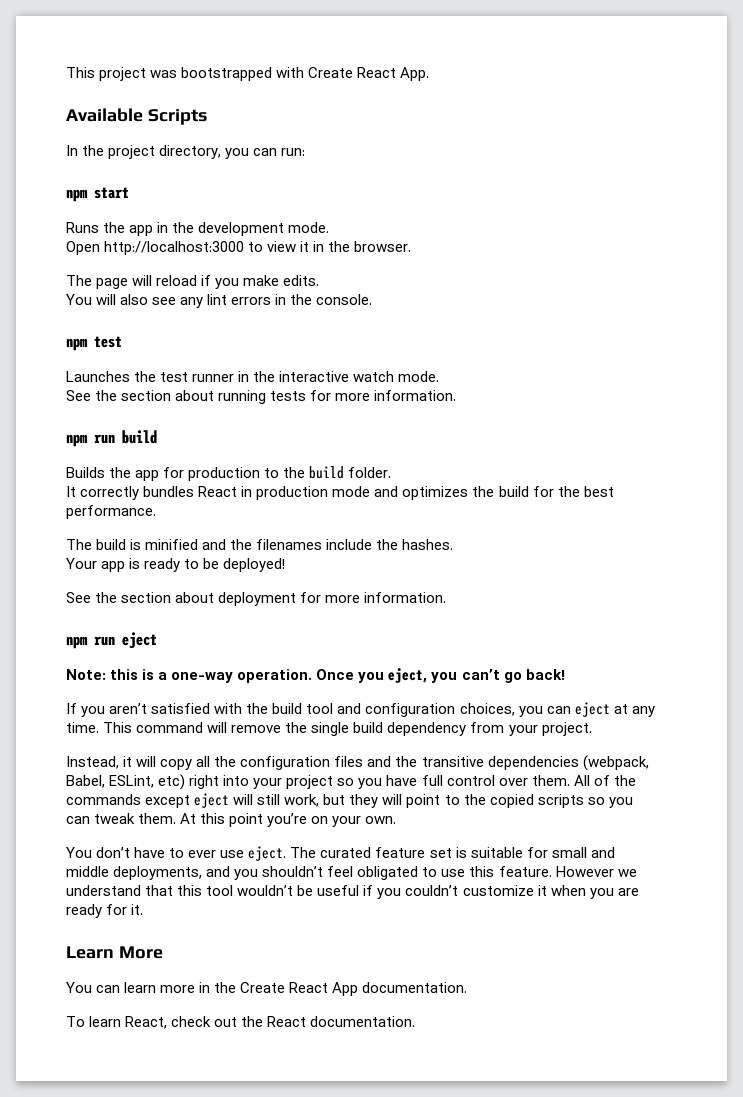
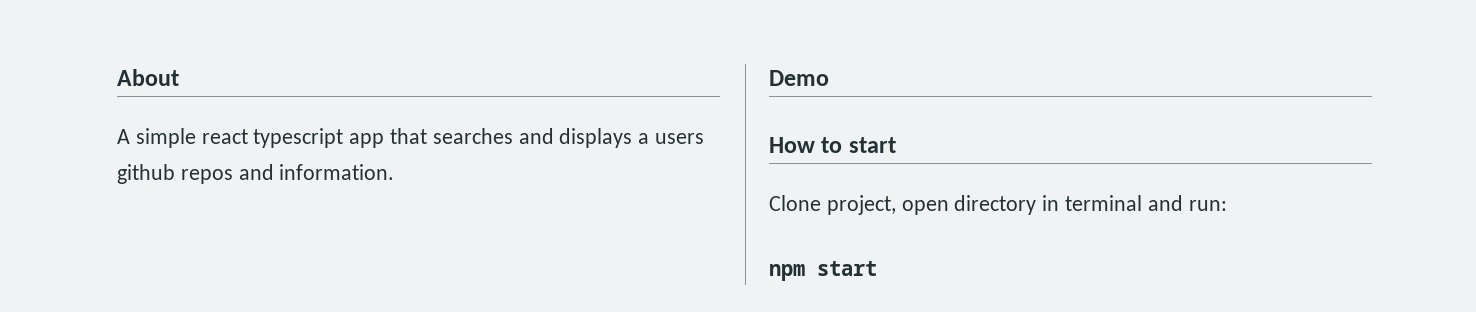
[66,67,430,81] [66,108,207,125] [66,145,306,159] [66,187,129,202] [66,222,330,236] [66,241,412,255] [66,275,320,289] [66,294,373,308] [66,336,122,351] [66,371,440,382] [66,390,457,404] [66,430,157,447] [66,466,392,481] [66,486,614,500] [66,505,156,519] [66,539,454,550] [66,558,286,572] [66,592,447,606] [66,632,157,649] [66,668,565,683] [66,702,655,717] [66,722,592,736] [66,755,649,771] [66,774,636,790] [66,793,633,808] [66,813,397,827] [66,846,615,861] [66,866,637,880] [66,885,639,899] [66,904,144,918] [66,946,163,959] [66,982,468,996] [66,1016,416,1029] This project was bootstrapped with Create React App. // Available Scripts // In the project directory, you can run: // npm start // Runs the app in the development mode. // Open http://localhost:3000 to view it in the browser. // The page will reload if you make edits. // You will also see any lint errors in the console. // npm test // Launches the test runner in the interactive watch mode. // See the section about running tests for more information. // npm run build // Builds the app for production to the build folder. // It correctly bundles React in production mode and optimizes the build for the best performance. // The build is minified and the filenames include the hashes. // Your app is ready to be deployed! // See the section about deployment for more information. // npm run eject // Note: this is a one-way operation. Once you eject, you can’t go back! // If you aren’t satisfied with the build tool and configuration choices, you can eject at any time. This command will remove the single build dependency from your project. // Instead, it will copy all the configuration files and the transitive dependencies (webpack, Babel, ESLint, etc) right into your project so you have full control over them. All of the commands except eject will still work, but they will point to the copied scripts so you can tweak them. At this point you’re on your own. // You don’t have to ever use eject. The curated feature set is suitable for small and middle deployments, and you shouldn’t feel obligated to use this feature. However we understand that this tool wouldn’t be useful if you couldn’t customize it when you are ready for it. // Learn More // You can learn more in the Create React App documentation. // To learn React, check out the React documentation. -> [117,69,179,86] [117,128,705,148] [117,164,395,184] [769,70,829,86] [769,137,896,153] [769,195,1227,215] [769,261,877,281] About // A simple react typescript app that searches and displays a users github repos and information. // Demo // How to start // Clone project, open directory in terminal and run: // npm start

